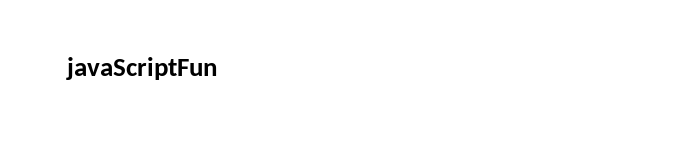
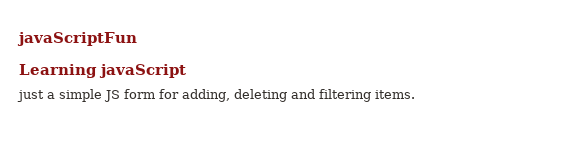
(217, 68) none -> [19,64,186,78] [17,89,415,102] // Learning javaScript // just a simple JS form for adding, deleting and filtering items.

